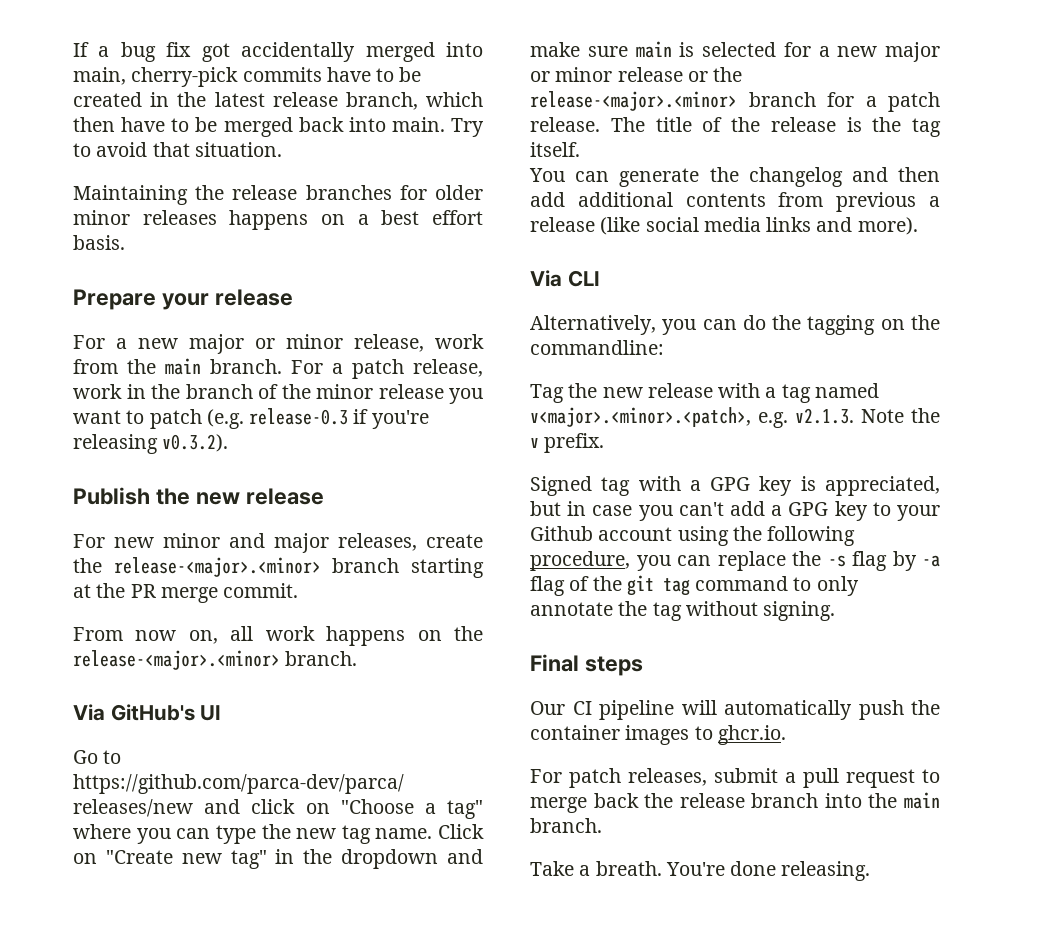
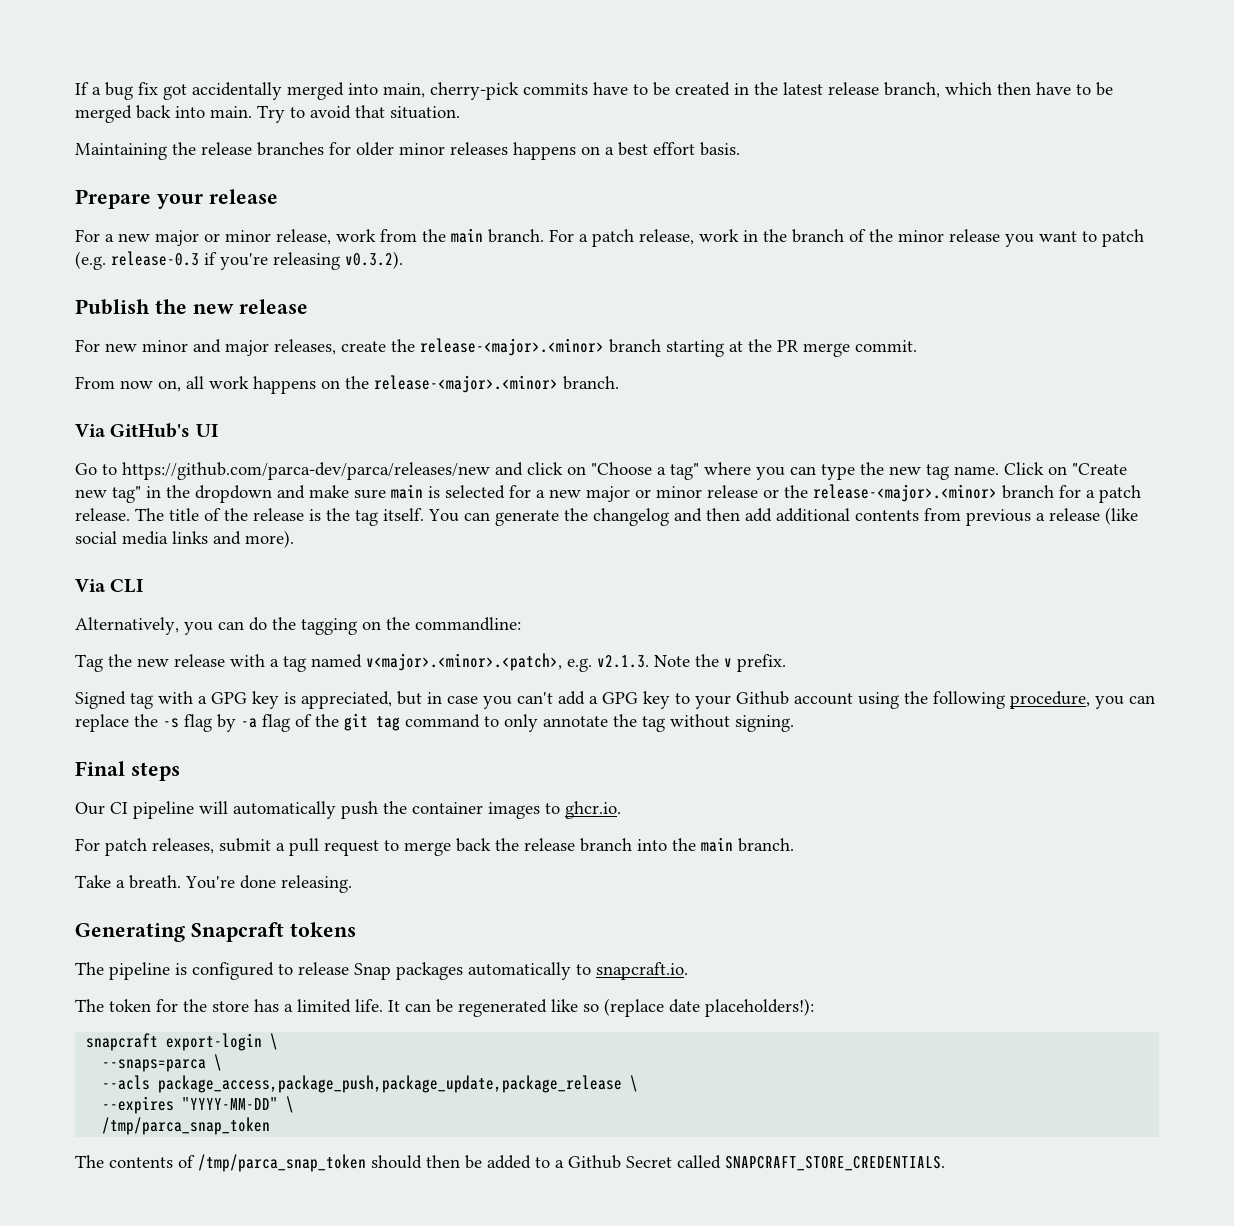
(580, 149) // -> (424, 514) none
(871, 871) none -> [75,922,356,942] [75,962,688,980] [75,998,814,1017] [86,1033,279,1051] [102,1054,223,1072] [102,1075,639,1093] [102,1096,295,1114] [102,1117,271,1135] [75,1154,945,1172] // Generating Snapcraft tokens // The pipeline is configured to release Snap packages automatically to snapcraft.io. // The token for the store has a limited life. It can be regenerated like so (replace date placeholders!): // snapcraft export-login \ // --snaps=parca \ // --acls package_access,package_push,package_update,package_release \ // --expires "YYYY-MM-DD" \ // /tmp/parca_snap_token // The contents of /tmp/parca_snap_token should then be added to a Github Secret called SNAPCRAFT_STORE_CREDENTIALS.

